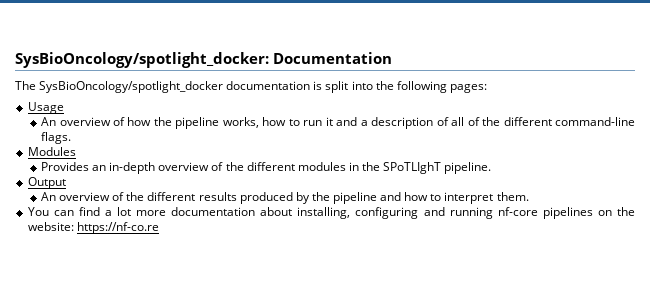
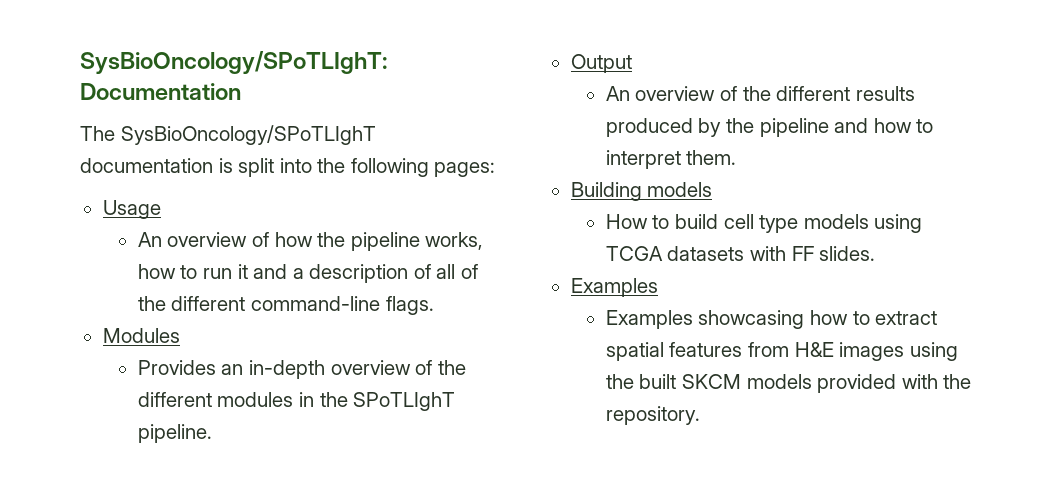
[15,52,269,68] SysBioOncology/spotlight_docker: -> [80,51,388,74] SysBioOncology/SPoTLIghT:
[39,81,224,93] SysBioOncology/spotlight_docker -> [120,125,376,145] SysBioOncology/SPoTLIghT
[27,207,635,219] [27,222,159,234] You can find a lot more documentation about installing, configuring and running nf-core pipelines on the website: https://nf-co.re -> [570,182,713,201] [605,214,923,233] [605,246,876,261] [570,278,658,297] [605,310,938,329] [605,342,958,361] [605,374,972,393] [605,406,700,425] Building models // How to build cell type models using TCGA datasets with FF slides. // Examples // Examples showcasing how to extract spatial features from H&E images using the built SKCM models provided with the repository.

